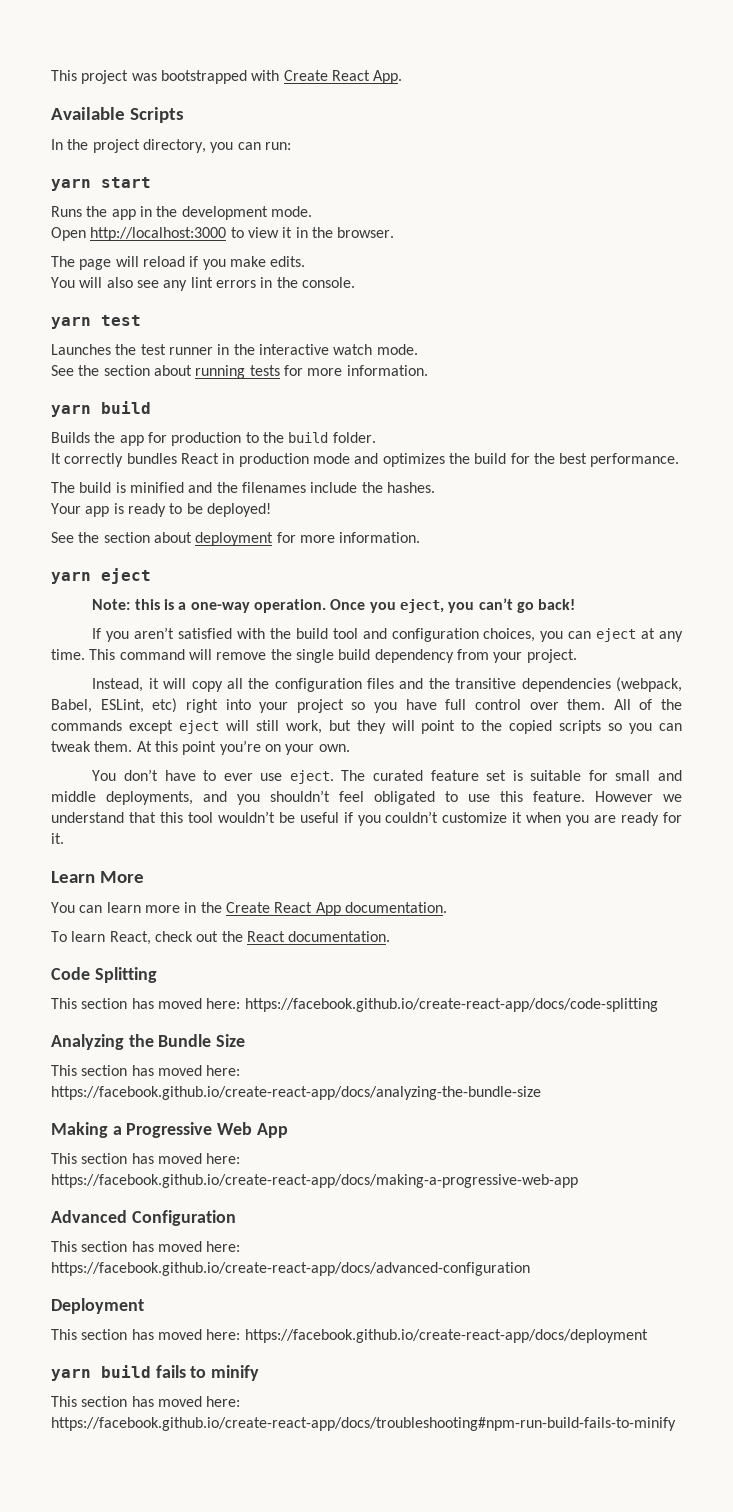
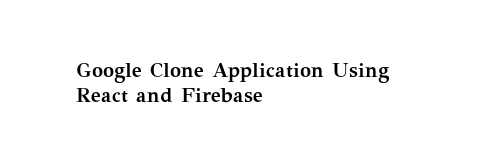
[51,70,403,84] [51,107,184,123] [51,139,291,153] [51,177,151,191] [51,206,312,220] [51,227,395,241] [51,256,306,270] [51,277,355,291] [51,315,141,329] [51,344,418,355] [51,365,428,379] [51,401,151,417] [51,432,376,446] [51,453,680,467] [51,482,435,493] [51,503,271,517] [51,532,421,546] [51,568,151,584] [92,598,576,613] [92,627,683,642] [51,649,577,663] [92,677,683,692] [51,698,682,713] [51,720,682,734] [51,740,350,755] [92,769,683,784] [51,790,682,805] [51,811,682,826] [51,833,64,844] [51,871,144,883] [51,902,447,916] [51,931,391,945] [51,967,157,983] [51,998,658,1012] [51,1034,246,1050] [51,1065,241,1076] [51,1086,541,1100] [51,1122,288,1138] [51,1153,241,1164] [51,1174,578,1188] [51,1210,236,1226] [51,1241,241,1252] [51,1262,530,1276] [51,1298,144,1314] [51,1329,648,1343] [51,1365,260,1381] [51,1396,241,1407] [51,1417,676,1431] This project was bootstrapped with Create React App. // Available Scripts // In the project directory, you can run: // yarn start // Runs the app in the development mode. // Open http://localhost:3000 to view it in the browser. // The page will reload if you make edits. // You will also see any lint errors in the console. // yarn test // Launches the test runner in the interactive watch mode. // See the section about running tests for more information. // yarn build // Builds the app for production to the build folder. // It correctly bundles React in production mode and optimizes the build for the best performance. // The build is minified and the filenames include the hashes. // Your app is ready to be deployed! // See the section about deployment for more information. // yarn eject // Note: this is a one-way operation. Once you eject, you can’t go back! // If you aren’t satisfied with the build tool and configuration choices, you can eject at any time. This command will remove the single build dependency from your project. // Instead, it will copy all the configuration files and the transitive dependencies (webpack, Babel, ESLint, etc) right into your project so you have full control over them. All of the commands except eject will still work, but they will point to the copied scripts so you can tweak them. At this point you’re on your own. // You don’t have to ever use eject. The curated feature set is suitable for small and middle deployments, and you shouldn’t feel obligated to use this feature. However we understand that this tool wouldn’t be useful if you couldn’t customize it when you are ready for it. // Learn More // You can learn more in the Create React App documentation. // To learn React, check out the React documentation. // Code Splitting // This section has moved here: https://facebook.github.io/create-react-app/docs/code-splitting // Analyzing the Bundle Size // This section has moved here: https://facebook.github.io/create-react-app/docs/analyzing-the-bundle-size // Making a Progressive Web App // This section has moved here: https://facebook.github.io/create-react-app/docs/making-a-progressive-web-app // Advanced Configuration // This section has moved here: https://facebook.github.io/create-react-app/docs/advanced-configuration // Deployment // This section has moved here: https://facebook.github.io/create-react-app/docs/deployment // yarn build fails to minify // This section has moved here: https://facebook.github.io/create-react-app/docs/troubleshooting#npm-run-build-fails-to-minify -> [76,62,390,83] [76,88,263,103] Google Clone Application Using React and Firebase

